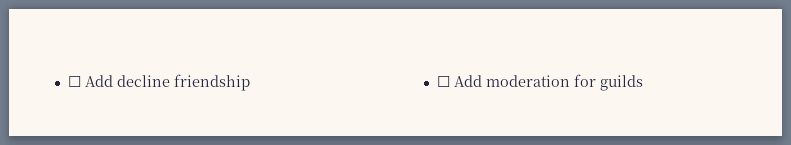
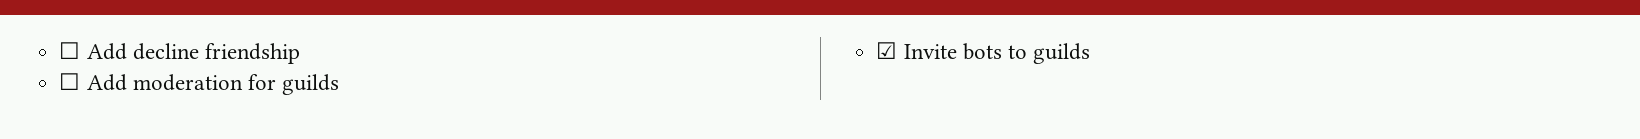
(643, 83) none -> [876,42,1091,64] // ☑ Invite bots to guilds

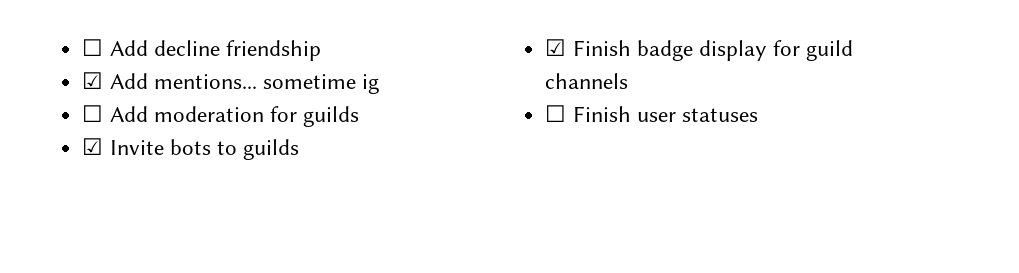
(300, 53) none -> [82,72,380,94] // ☑ Add mentions... sometime ig
(1091, 53) none -> [545,39,854,61] [545,73,629,89] [545,105,758,122] // ☑ Finish badge display for guild channels // ☐ Finish user statuses

